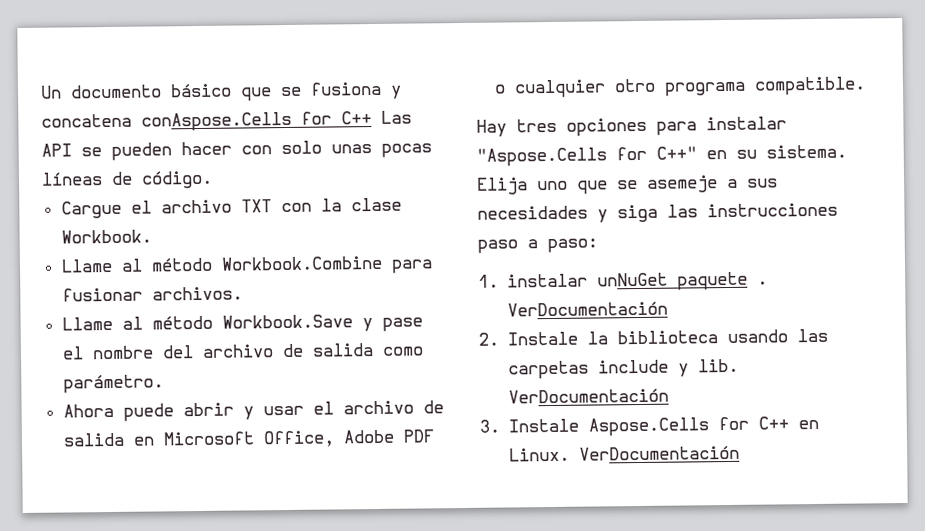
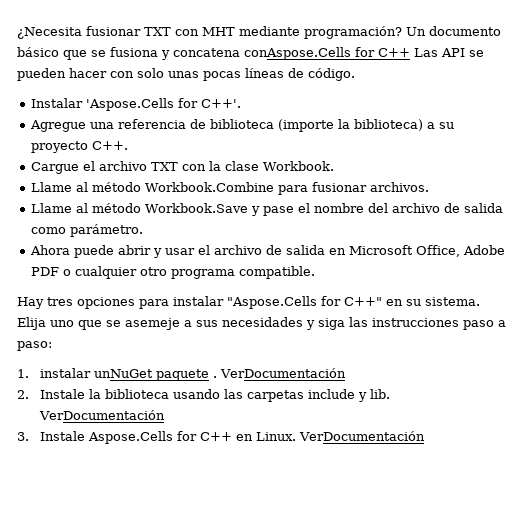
(40, 92) none -> [17,26,402,39] ¿Necesita fusionar TXT con MHT mediante programación?
(213, 179) none -> [31,98,242,111] [30,119,455,132] [31,141,129,153] // Instalar 'Aspose.Cells for C++'. // Agregue una referencia de biblioteca (importe la biblioteca) a su proyecto C++.

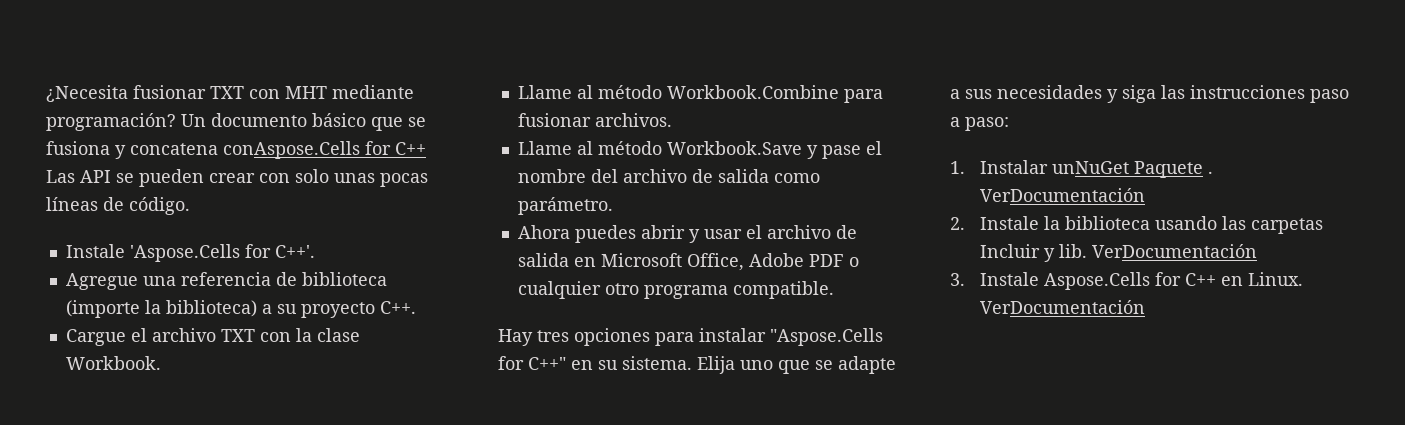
[69,68,107,78] hacer -> [209,173,255,183] crear
[31,98,84,108] Instalar -> [65,244,125,258] Instale
[74,245,115,258] puede -> [574,225,636,243] puedes
[125,318,180,330] asemeje -> [838,356,896,374] adapte
[40,368,210,381] instalar unNuGet paquete -> [980,160,1204,178] Instalar unNuGet Paquete
[308,389,356,399] include -> [980,244,1041,258] Incluir

